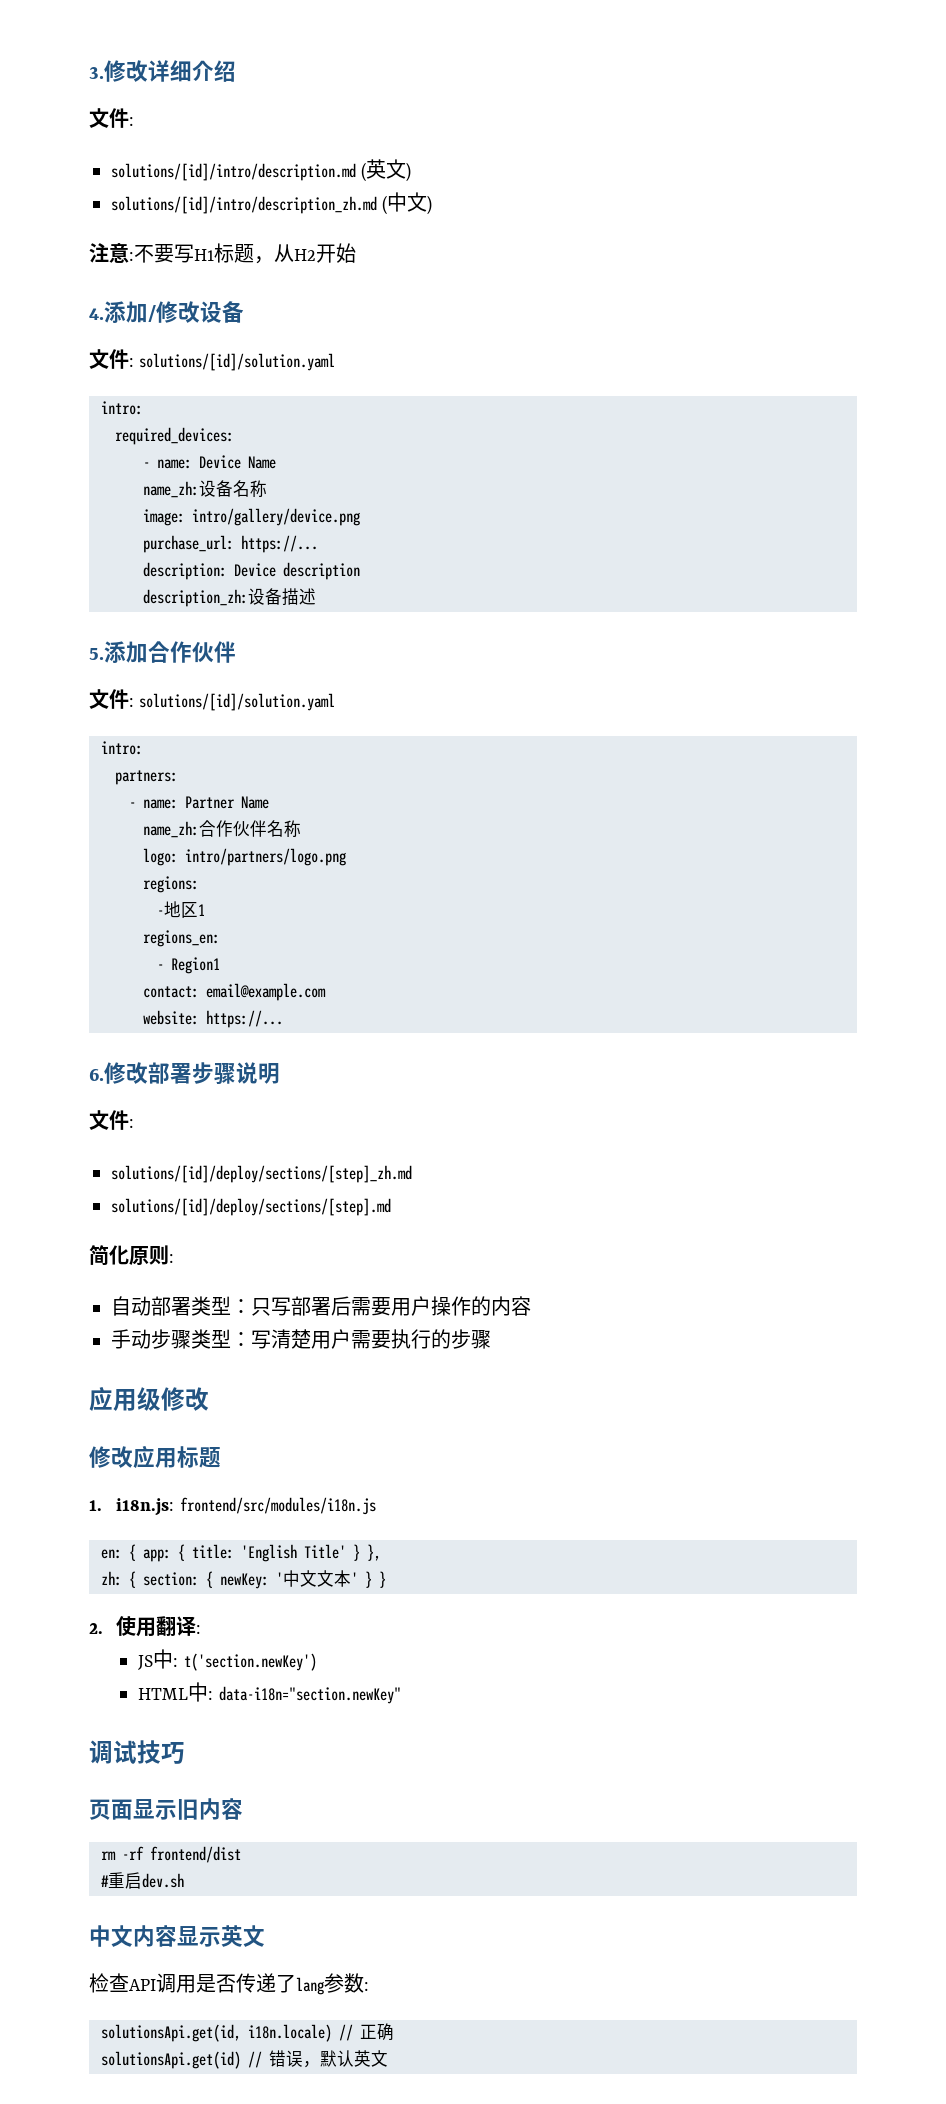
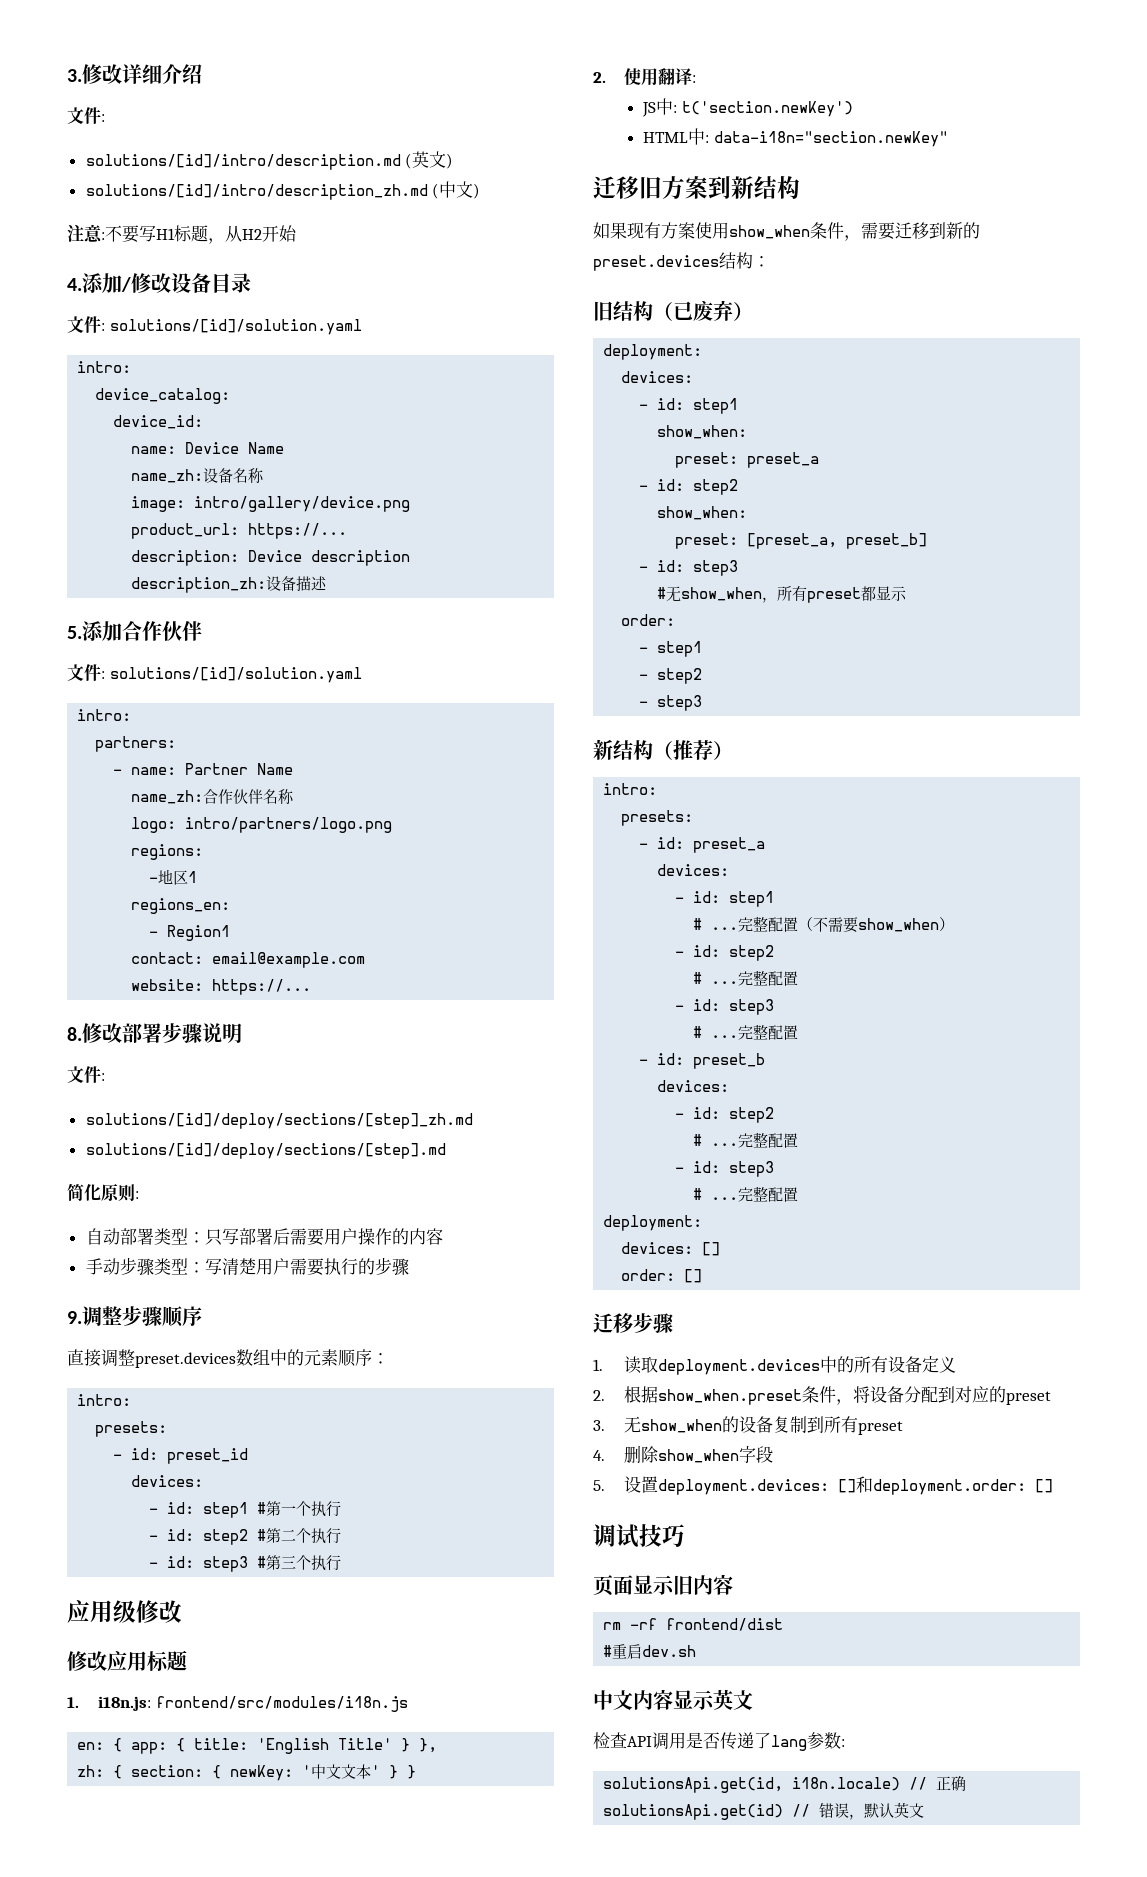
[89,349,336,371] [101,401,143,415] [115,427,234,445] [143,462,150,468] // 文件: solutions/[id]/solution.yaml // intro: // required_devices: // - -> [211,273,251,293] [67,316,362,335] [77,361,132,373] [95,388,231,404] [113,415,204,429] 目录 // 文件: solutions/[id]/solution.yaml // intro: // device_catalog: // device_id: //
[143,535,234,553] purchase_url: -> [131,523,240,539] product_url:
[89,1068,104,1081] 6. -> [67,1027,82,1041] 8.
(491, 1339) none -> [67,1306,202,1327] [67,1349,389,1368] [77,1394,132,1406] [95,1421,168,1437] [113,1448,249,1464] [131,1475,204,1487] [149,1501,342,1518] [149,1528,342,1545] [149,1555,342,1572] // 9.调整步骤顺序 // 直接调整preset.devices数组中的元素顺序： // intro: // presets: // - id: preset_id // devices: // - id: step1 #第一个执行 // - id: step2 #第二个执行 // - id: step3 #第三个执行
(401, 1695) none -> [593,176,800,199] [593,222,980,241] [593,252,770,271] [593,300,753,321] [603,344,703,360] [621,371,694,383] [639,398,739,414] [657,425,748,439] [675,452,820,468] [639,479,739,495] [657,506,748,520] [675,533,928,549] [639,560,739,576] [657,586,908,603] [621,614,676,626] [639,641,703,657] [639,668,703,684] [639,695,703,711] [593,739,733,760] [603,783,658,795] [621,810,694,826] [639,837,766,853] [657,864,730,876] [675,891,775,907] [693,916,955,933] [675,945,775,961] [693,970,799,986] [675,999,775,1015] [693,1024,799,1040] [639,1053,766,1069] [657,1080,730,1092] [675,1107,775,1123] [693,1132,799,1148] [675,1161,775,1177] [693,1186,799,1202] [603,1215,703,1231] [621,1242,721,1256] [621,1269,703,1283] [593,1313,673,1333] [593,1356,957,1375] [593,1386,1052,1405] [593,1416,904,1435] [593,1445,774,1463] [593,1476,1054,1495] // 迁移旧方案到新结构 // 如果现有方案使用show_when条件，需要迁移到新的preset.devices结构： // 旧结构（已废弃） // deployment: // devices: // - id: step1 // show_when: // preset: preset_a // - id: step2 // show_when: // preset: [preset_a, preset_b] // - id: step3 // #无show_when，所有preset都显示 // order: // - step1 // - step2 // - step3 // 新结构（推荐） // intro: // presets: // - id: preset_a // devices: // - id: step1 // # ...完整配置（不需要show_when） // - id: step2 // # ...完整配置 // - id: step3 // # ...完整配置 // - id: preset_b // devices: // - id: step2 // # ...完整配置 // - id: step3 // # ...完整配置 // deployment: // devices: [] // order: [] // 迁移步骤 // 1.读取deployment.devices中的所有设备定义 // 2.根据show_when.preset条件，将设备分配到对应的preset // 3.无show_when的设备复制到所有preset // 4.删除show_when字段 // 5.设置deployment.devices: []和deployment.order: []

